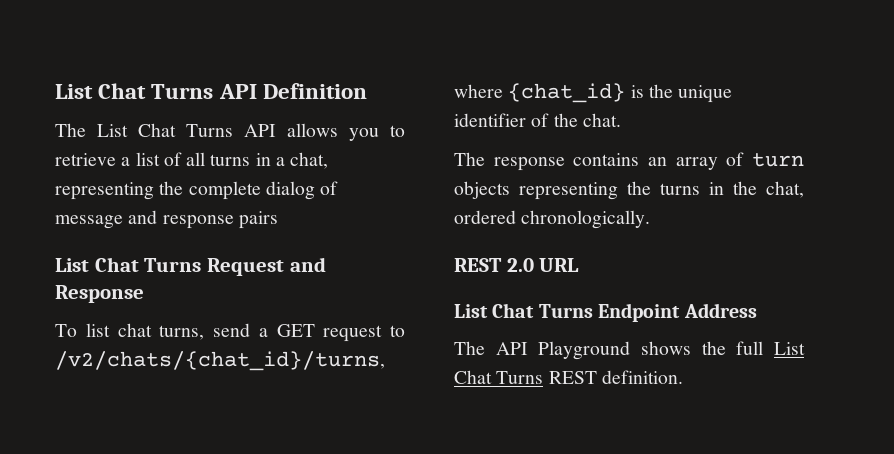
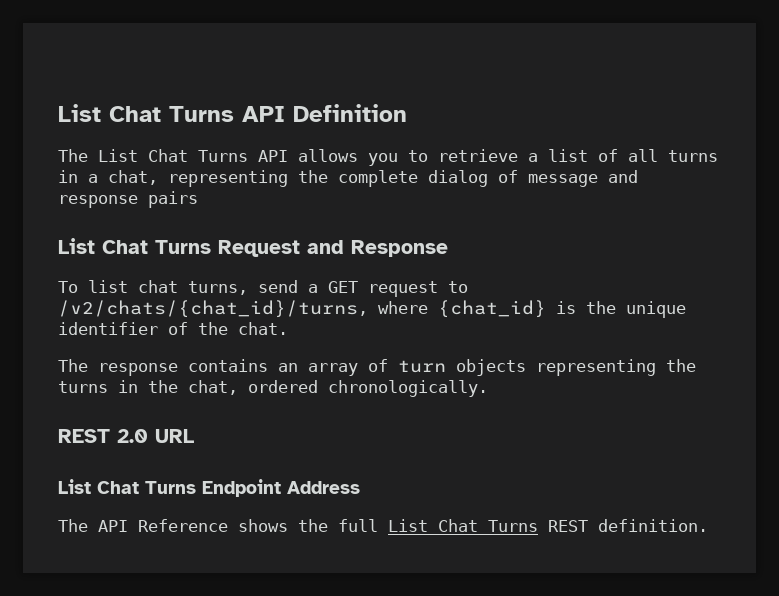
[538,341,631,360] Playground -> [138,519,228,532] Reference

